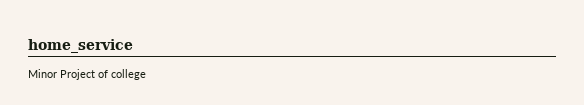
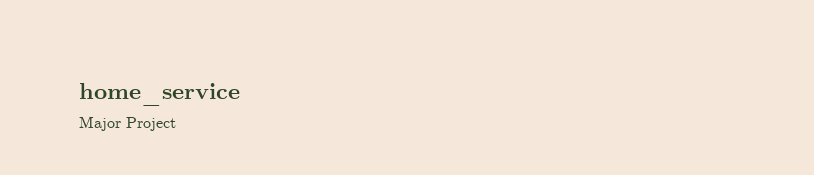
[28,69,146,80] Minor Project of college -> [79,116,176,131] Major Project

